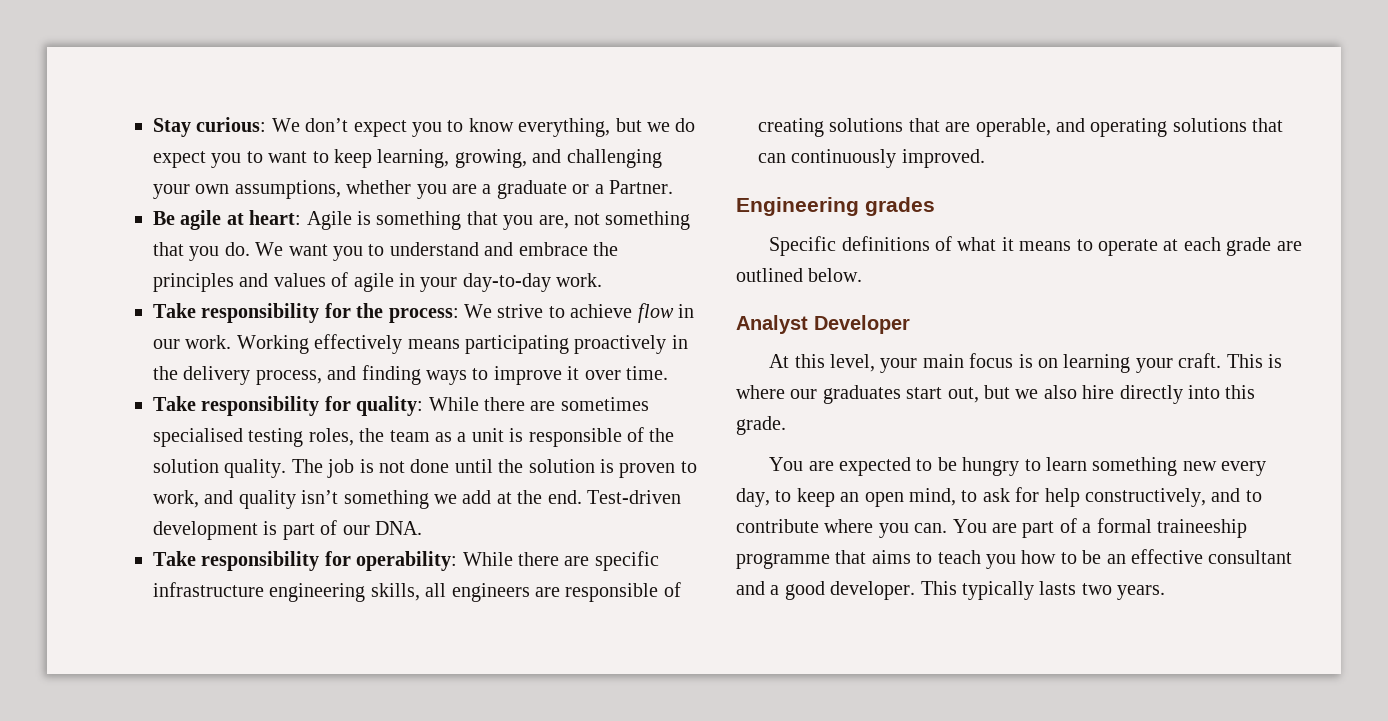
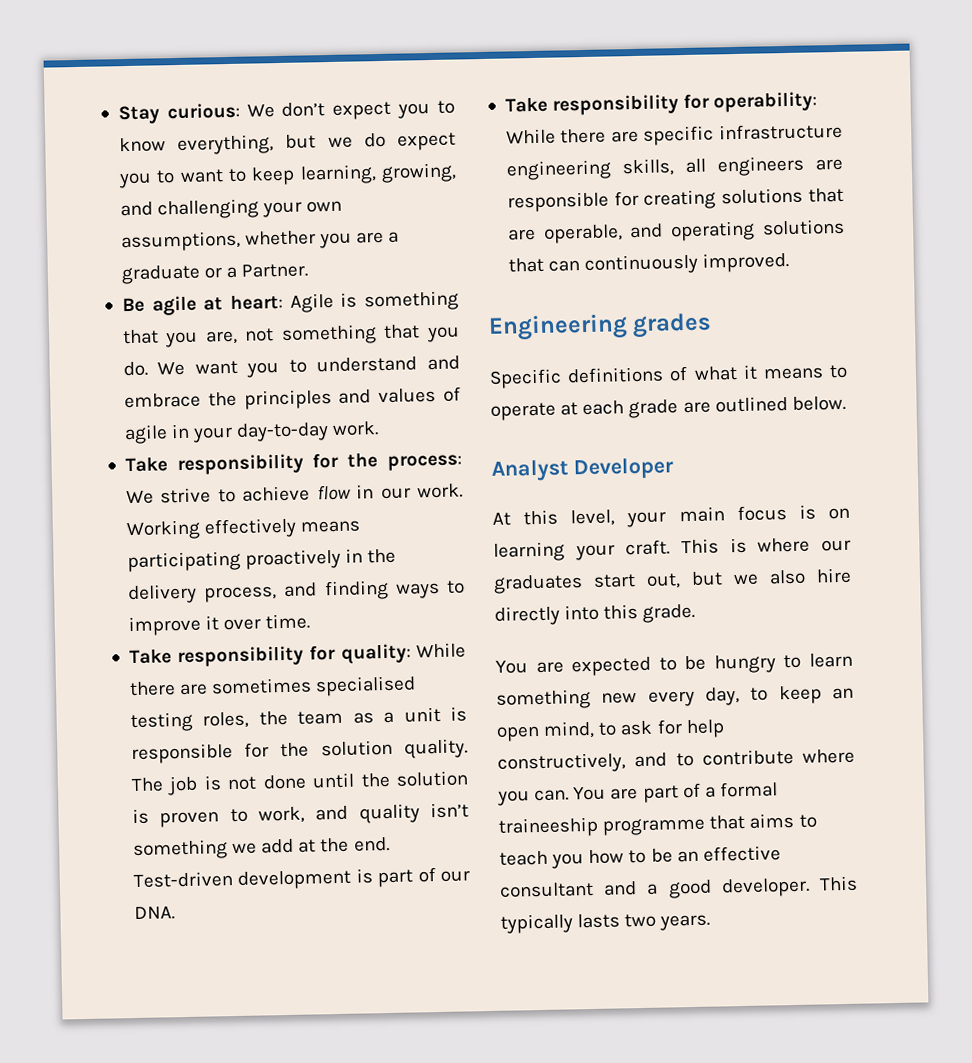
[626,427,644,442] of -> [244,742,270,758] for
[663,582,681,597] of -> [613,190,639,207] for

